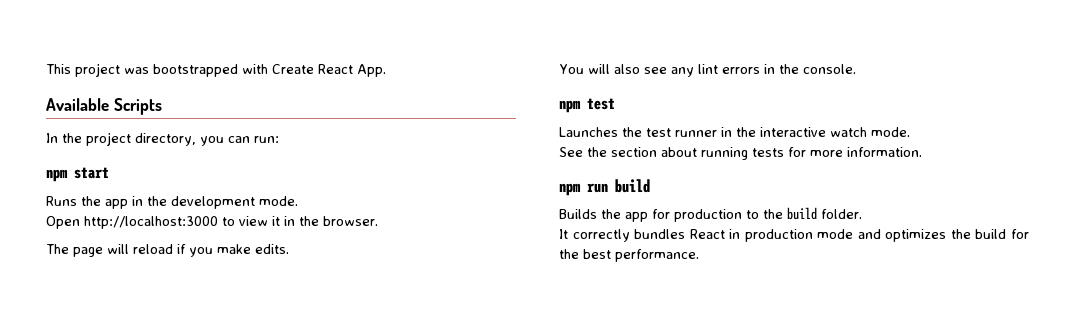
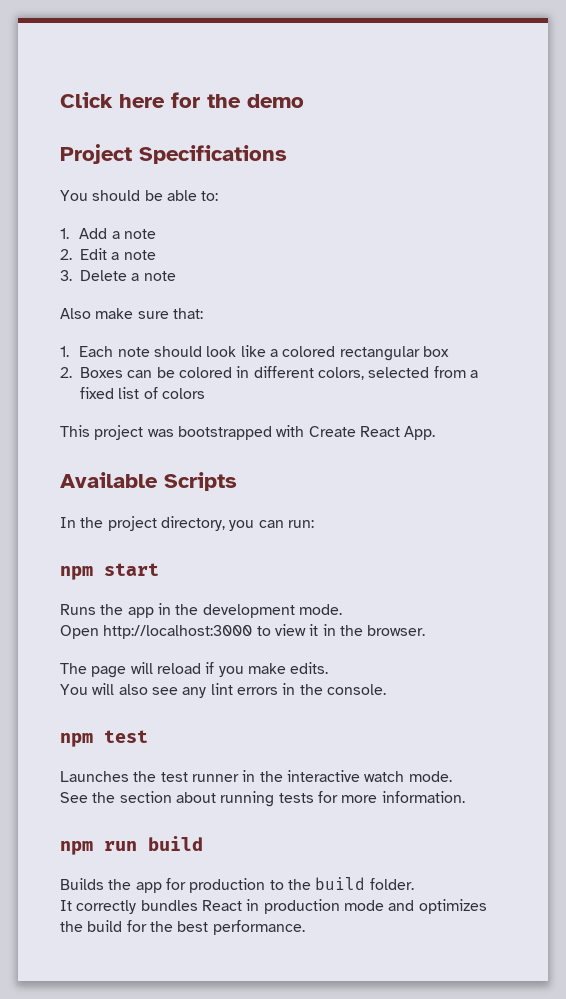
(46, 69) none -> [60,92,304,108] [60,144,287,164] [60,190,219,201] [60,228,157,239] [60,248,156,260] [60,270,176,281] [60,308,203,319] [60,345,449,361] [60,366,478,380] [80,387,205,399] Click here for the demo // Project Specifications // You should be able to: // 1. Add a note // 2. Edit a note // 3. Delete a note // Also make sure that: // 1. Each note should look like a colored rectangular box // 2. Boxes can be colored in different colors, selected from a fixed list of colors //

